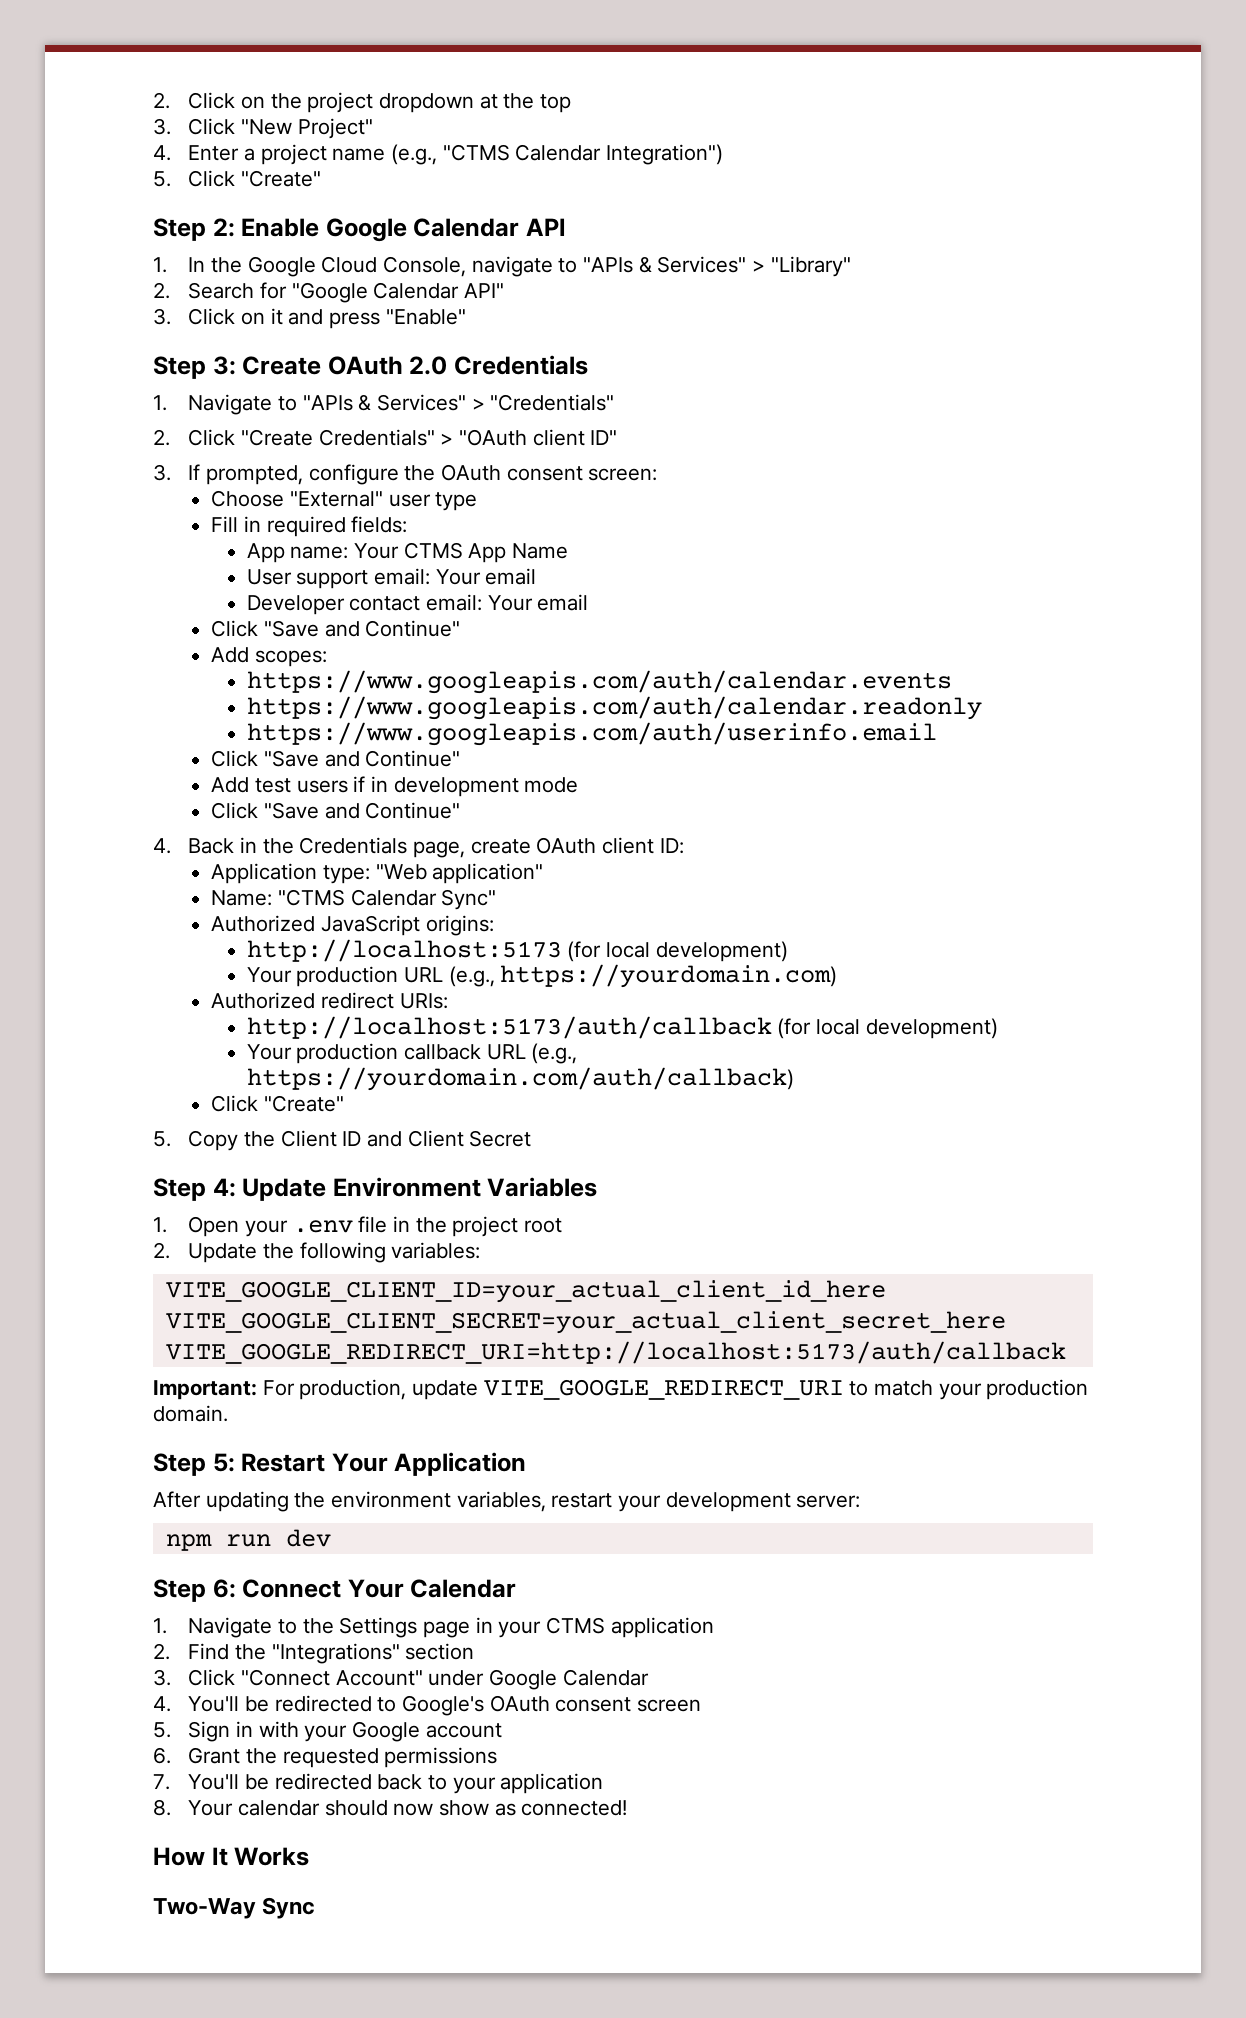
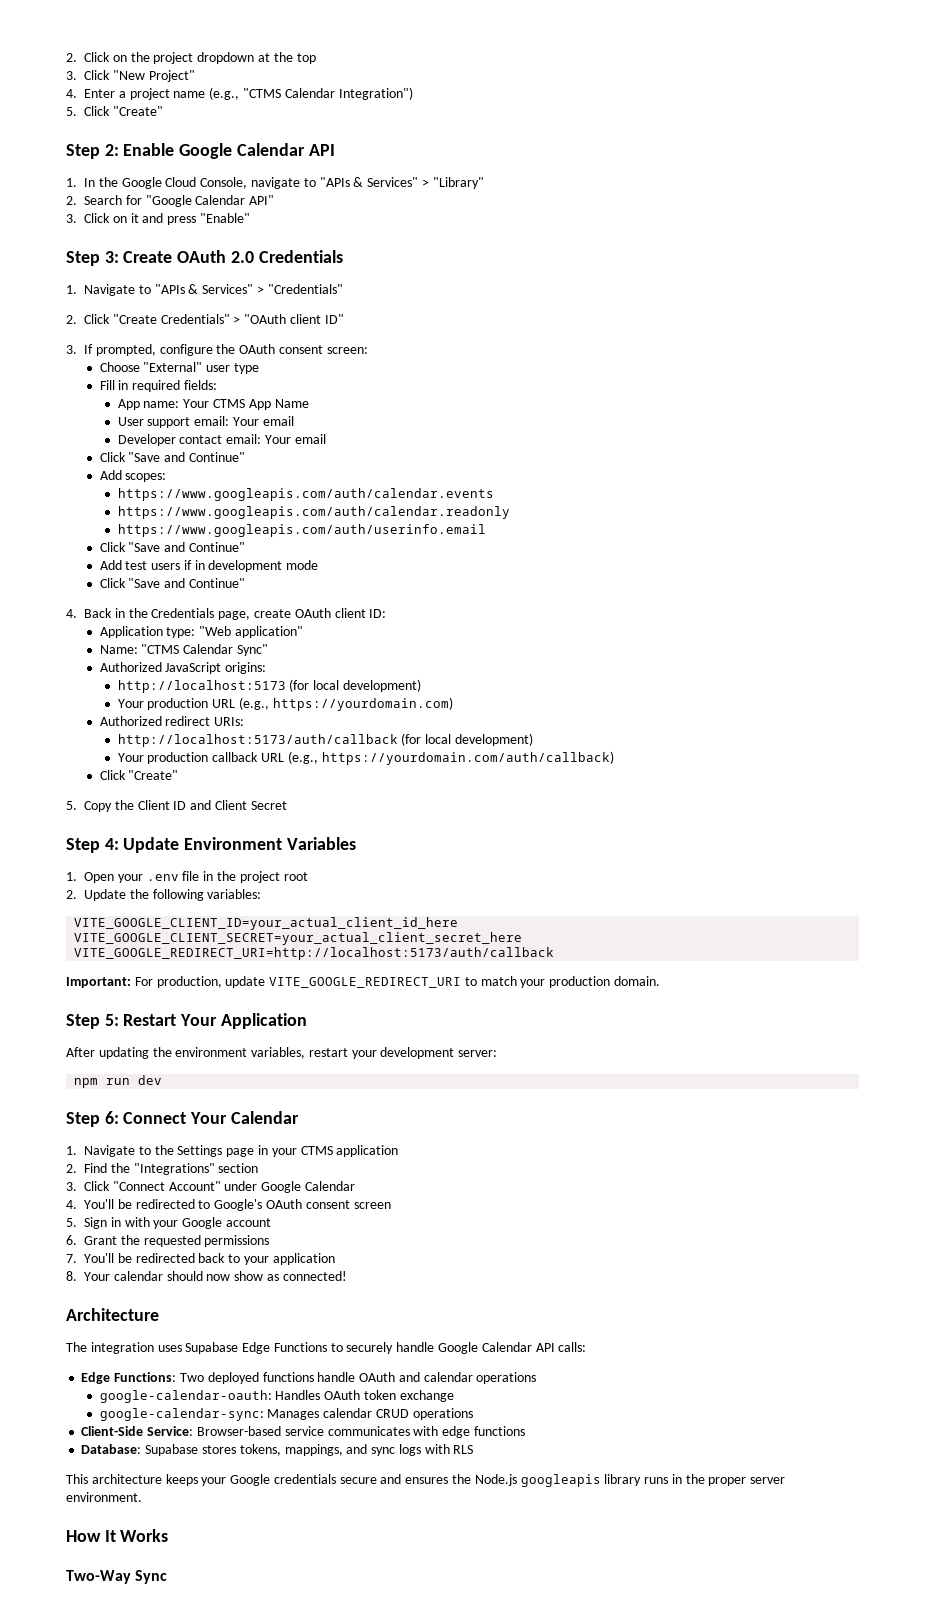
(628, 1808) none -> [66,1308,159,1321] [66,1342,587,1354] [81,1372,537,1384] [99,1390,454,1403] [99,1408,473,1421] [81,1426,525,1438] [81,1444,474,1456] [66,1474,786,1487] [66,1492,142,1502] // Architecture // The integration uses Supabase Edge Functions to securely handle Google Calendar API calls: // Edge Functions: Two deployed functions handle OAuth and calendar operations // google-calendar-oauth: Handles OAuth token exchange // google-calendar-sync: Manages calendar CRUD operations // Client-Side Service: Browser-based service communicates with edge functions // Database: Supabase stores tokens, mappings, and sync logs with RLS // This architecture keeps your Google credentials secure and ensures the Node.js googleapis library runs in the proper server environment.

